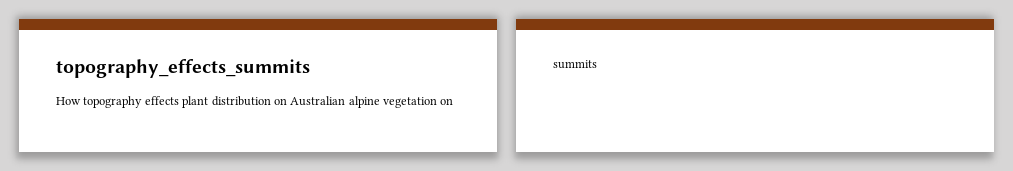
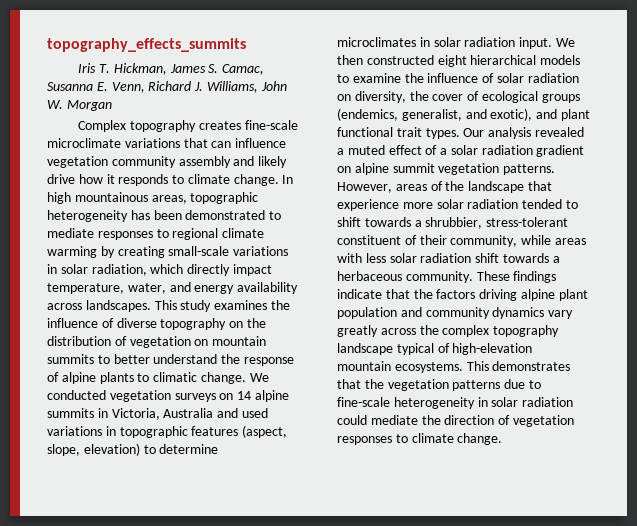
[56,96,454,108] [553,60,597,69] How topography effects plant distribution on Australian alpine vegetation on summits -> [78,63,265,75] [47,81,287,93] [47,100,112,111] [78,120,298,132] [47,138,287,148] [47,156,288,168] [47,174,294,186] [47,192,259,204] [47,210,282,222] [47,228,265,240] [47,246,289,258] [47,264,272,276] [47,282,299,294] [47,300,290,312] [47,318,266,330] [47,336,267,348] [47,354,294,366] [47,372,269,384] [47,390,289,402] [47,408,268,420] [47,425,288,438] [47,443,219,456] [337,37,575,49] [337,55,581,67] [337,73,579,83] [337,91,580,103] [337,108,590,121] [337,127,584,139] [337,145,585,157] [337,163,556,175] [337,181,552,193] [337,199,578,211] [337,217,569,229] [337,235,586,247] [337,253,560,263] [337,271,557,283] [337,289,588,301] [337,307,574,319] [337,325,560,337] [337,343,533,355] [337,361,571,373] [337,379,541,391] [337,397,574,409] [337,415,574,427] [337,433,503,445] Iris T. Hickman, James S. Camac, Susanna E. Venn, Richard J. Williams, John W. Morgan // Complex topography creates fine-scale microclimate variations that can influence vegetation community assembly and likely drive how it responds to climate change. In high mountainous areas, topographic heterogeneity has been demonstrated to mediate responses to regional climate warming by creating small-scale variations in solar radiation, which directly impact temperature, water, and energy availability across landscapes. This study examines the influence of diverse topography on the distribution of vegetation on mountain summits to better understand the response of alpine plants to climatic change. We conducted vegetation surveys on 14 alpine summits in Victoria, Australia and used variations in topographic features (aspect, slope, elevation) to determine microclimates in solar radiation input. We then constructed eight hierarchical models to examine the influence of solar radiation on diversity, the cover of ecological groups (endemics, generalist, and exotic), and plant functional trait types. Our analysis revealed a muted effect of a solar radiation gradient on alpine summit vegetation patterns. However, areas of the landscape that experience more solar radiation tended to shift towards a shrubbier, stress-tolerant constituent of their community, while areas with less solar radiation shift towards a herbaceous community. These findings indicate that the factors driving alpine plant population and community dynamics vary greatly across the complex topography landscape typical of high-elevation mountain ecosystems. This demonstrates that the vegetation patterns due to fine-scale heterogeneity in solar radiation could mediate the direction of vegetation responses to climate change.

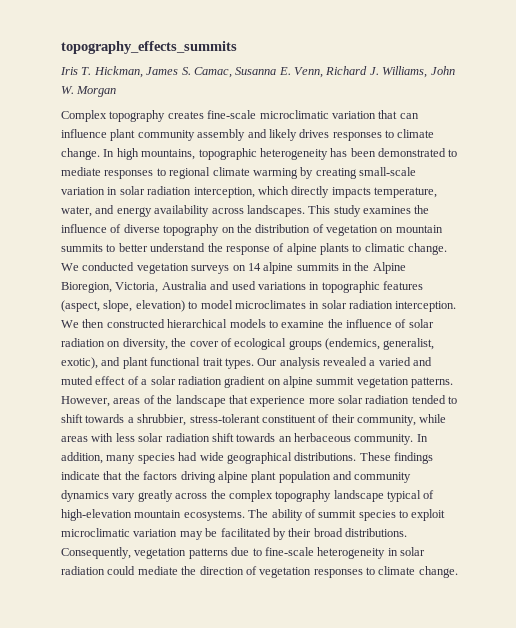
[47,138,180,148] microclimate variations -> [259,110,376,119] microclimatic variation
[47,156,108,168] vegetation -> [110,129,136,141] plant
[47,174,169,186] drive how it responds -> [299,129,382,141] drives responses
[74,192,187,204] mountainous areas, -> [141,149,196,160] mountains,
[233,246,289,256] [47,264,147,276] variations in solar radiation, -> [61,186,255,198] variation in solar radiation interception,
[232,264,272,276] impact -> [331,187,371,198] impacts
(108, 413) none -> [354,262,406,274] [61,282,112,293] the Alpine Bioregion,
[159,444,219,454] determine -> [200,300,233,309] model
[519,37,553,49] input. -> [395,301,457,312] interception.
[437,55,467,67] eight -> (165, 323) none
[465,109,487,119] and -> (435, 344) none
(344, 151) none -> [378,357,433,366] varied and
[552,256,560,263] a -> [278,436,292,442] an
(473, 277) none -> [416,434,428,442] [61,452,357,464] In addition, many species had wide geographical distributions.
[466,361,571,371] [337,379,384,389] This demonstrates that the -> [248,509,446,521] [61,528,407,540] [61,547,131,559] The ability of summit species to exploit microclimatic variation may be facilitated by their broad distributions. Consequently,

